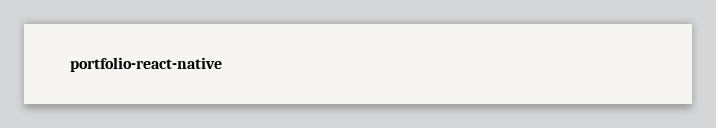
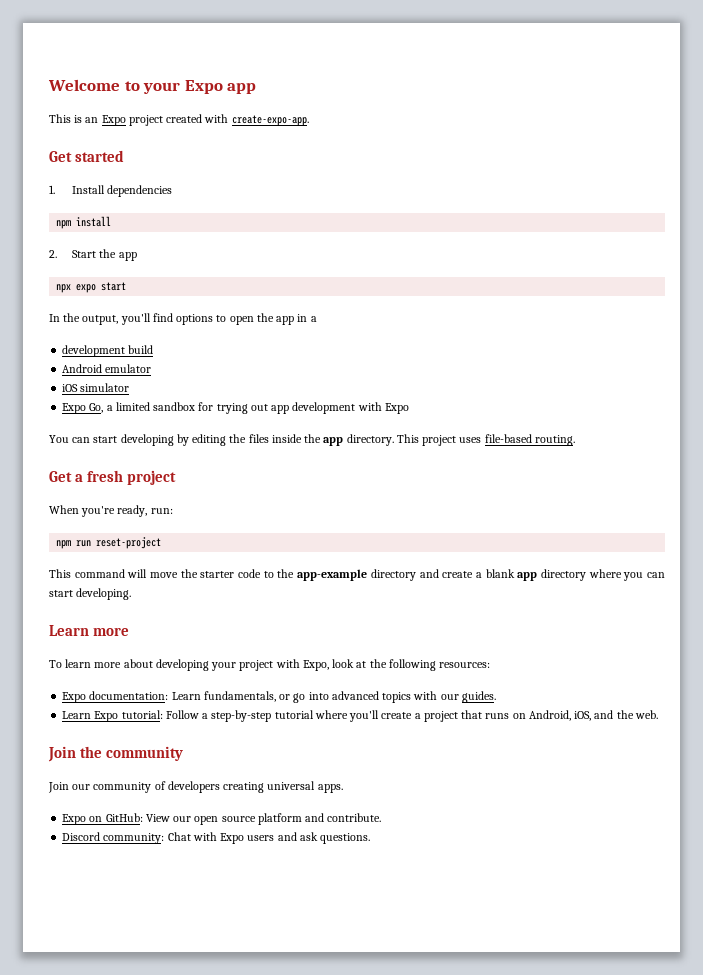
[70,57,222,72] portfolio-react-native -> [48,79,257,94] [49,114,309,126] [49,150,125,162] [49,185,173,197] [56,216,112,229] [49,249,137,261] [56,282,127,293] [49,313,317,325] [62,345,154,357] [62,364,152,373] [62,383,130,392] [62,402,409,414] [49,434,575,446] [49,470,177,485] [49,505,173,517] [56,537,162,549] [49,569,665,581] [49,588,132,600] [49,625,130,636] [49,659,491,671] [62,691,496,703] [62,710,658,722] [48,746,184,762] [48,781,343,793] [62,813,382,825] [62,832,371,844] Welcome to your Expo app // This is an Expo project created with create-expo-app. // Get started // 1. Install dependencies // npm install // 2. Start the app // npx expo start // In the output, you'll find options to open the app in a // development build // Android emulator // iOS simulator // Expo Go, a limited sandbox for trying out app development with Expo // You can start developing by editing the files inside the app directory. This project uses file-based routing. // Get a fresh project // When you're ready, run: // npm run reset-project // This command will move the starter code to the app-example directory and create a blank app directory where you can start developing. // Learn more // To learn more about developing your project with Expo, look at the following resources: // Expo documentation: Learn fundamentals, or go into advanced topics with our guides. // Learn Expo tutorial: Follow a step-by-step tutorial where you'll create a project that runs on Android, iOS, and the web. // Join the community // Join our community of developers creating universal apps. // Expo on GitHub: View our open source platform and contribute. // Discord community: Chat with Expo users and ask questions.

